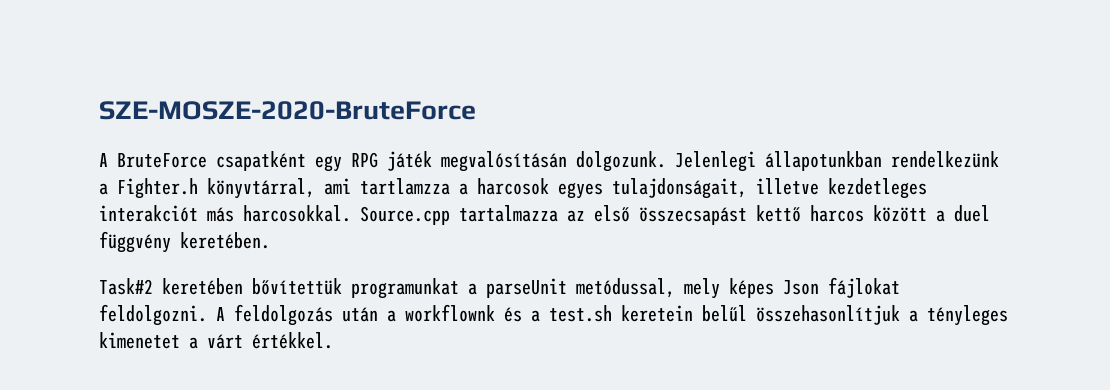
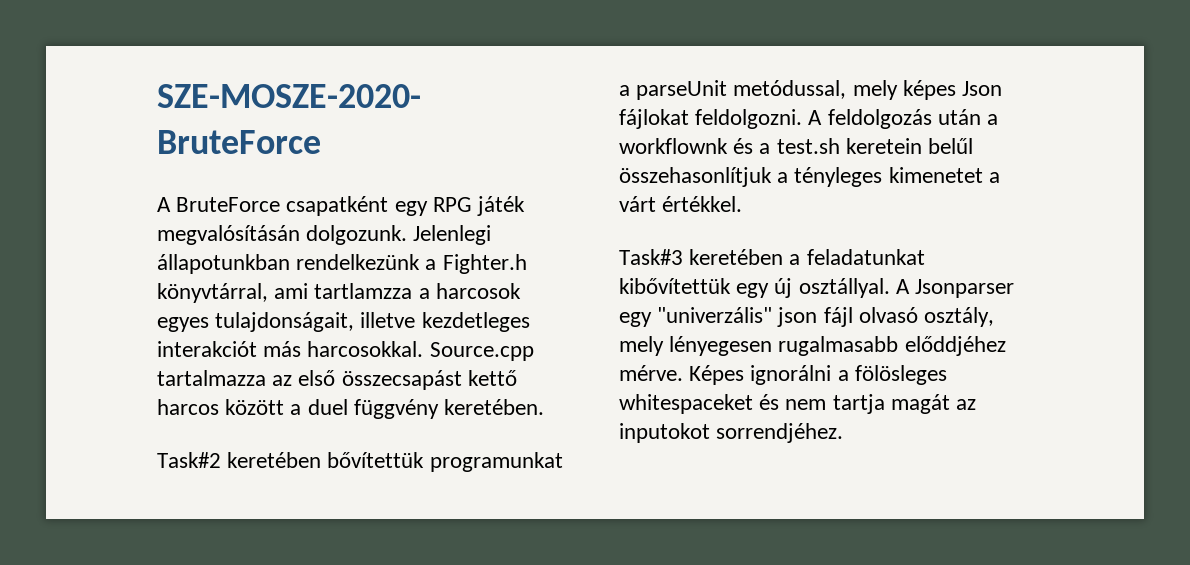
(333, 340) none -> [619,249,925,265] [619,278,1015,298] [619,307,995,327] [619,336,1006,356] [619,365,947,385] [619,394,977,414] [619,423,844,443] // Task#3 keretében a feladatunkat kibővítettük egy új osztállyal. A Jsonparser egy "univerzális" json fájl olvasó osztály, mely lényegesen rugalmasabb előddjéhez mérve. Képes ignorálni a fölösleges whitespaceket és nem tartja magát az inputokot sorrendjéhez.

